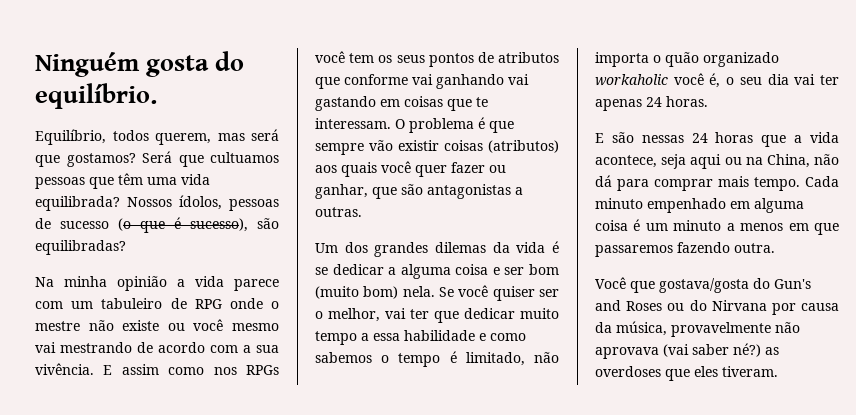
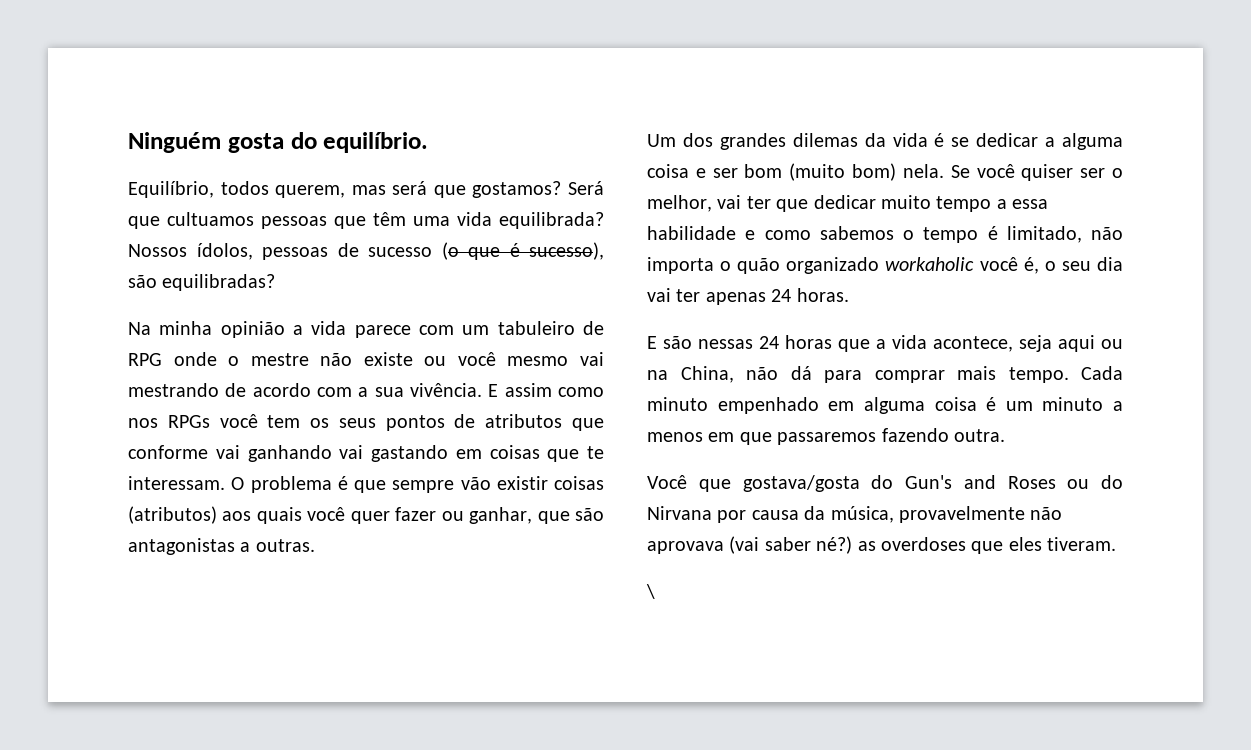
(778, 371) none -> [646,584,655,599] // \

